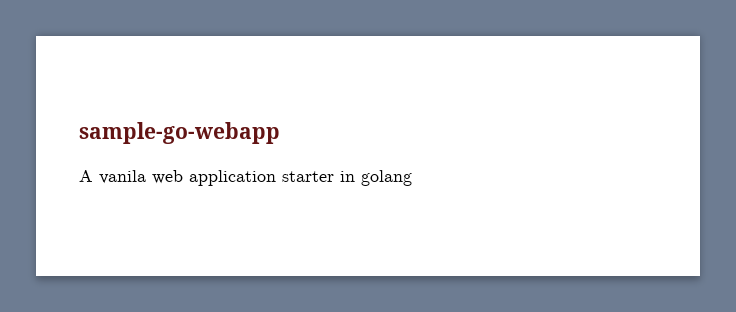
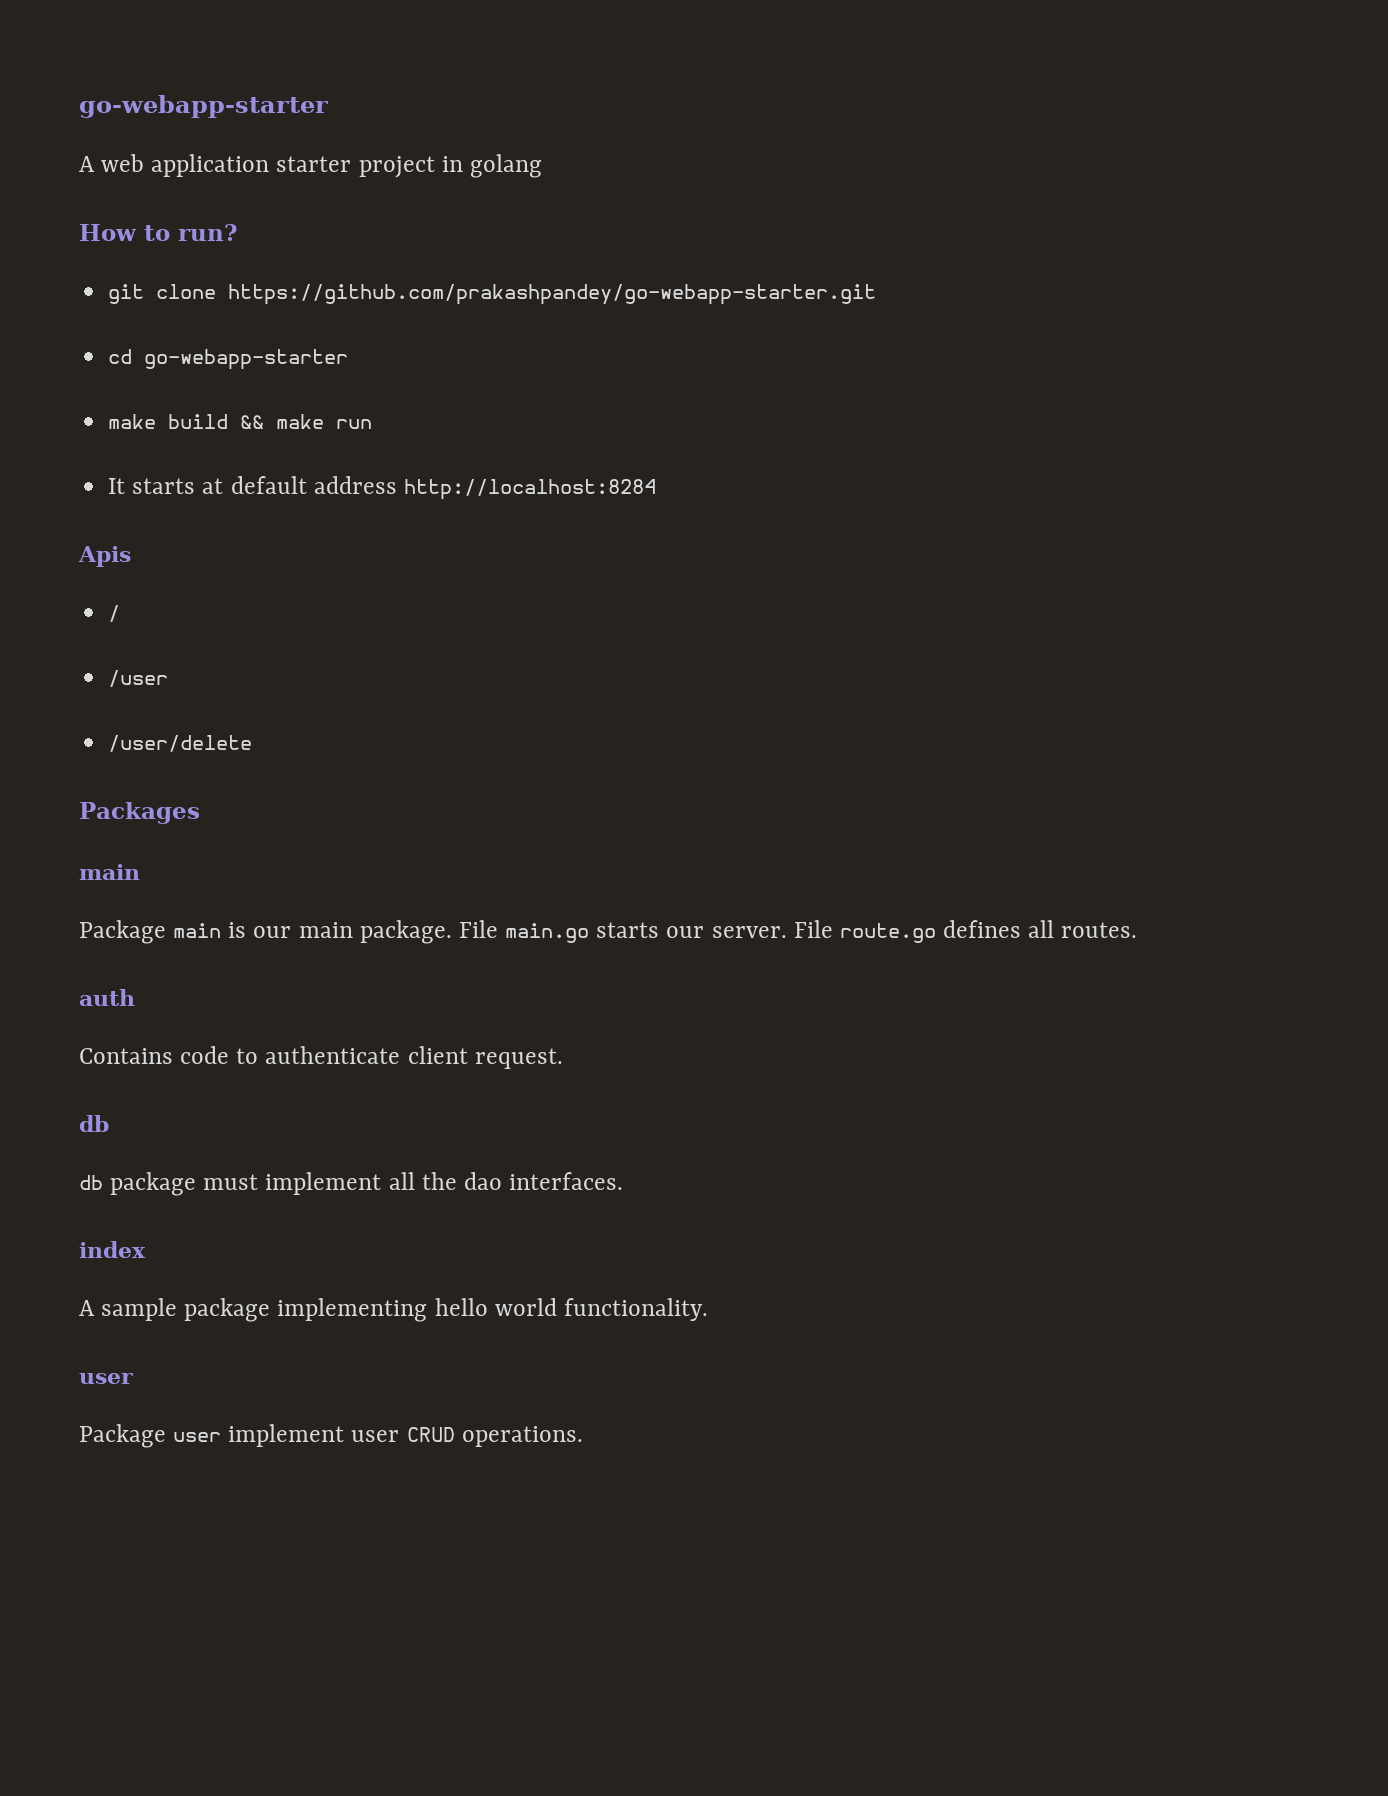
[79,122,280,144] [79,170,146,184] sample-go-webapp // A vanila -> [79,95,328,118] [79,156,95,172] go-webapp-starter // A
(334, 176) none -> [358,156,435,178] project
(412, 178) none -> [79,224,237,241] [108,284,877,305] [108,349,349,370] [108,414,373,429] [108,476,656,500] [78,546,131,567] [108,605,121,622] [108,670,169,687] [108,735,253,752] [79,802,200,824] [79,864,140,880] [79,920,1138,944] [79,989,135,1006] [79,1046,563,1069] [79,1115,109,1132] [79,1172,624,1196] [79,1241,146,1258] [79,1298,708,1322] [79,1373,133,1384] [79,1424,583,1448] // How to run? // git clone https://github.com/prakashpandey/go-webapp-starter.git // cd go-webapp-starter // make build && make run // It starts at default address http://localhost:8284 // Apis // / // /user // /user/delete // Packages // main // Package main is our main package. File main.go starts our server. File route.go defines all routes. // auth // Contains code to authenticate client request. // db // db package must implement all the dao interfaces. // index // A sample package implementing hello world functionality. // user // Package user implement user CRUD operations.

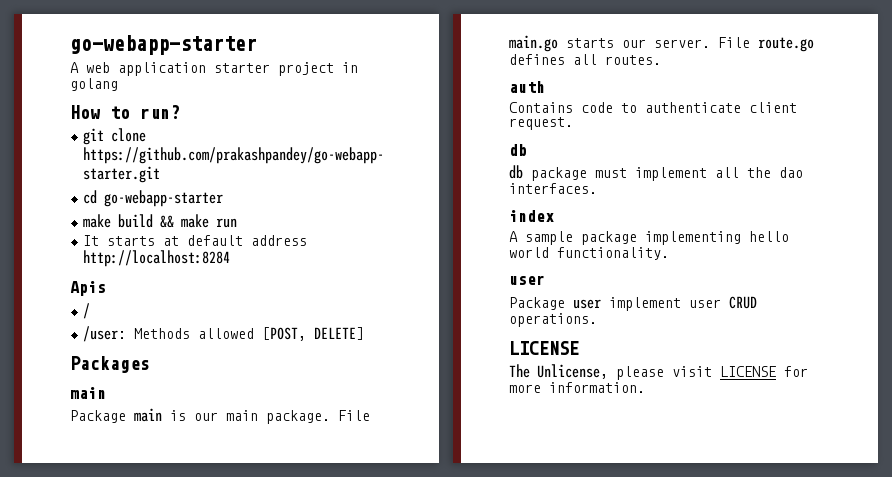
[108,670,169,687] [108,735,253,752] /user // /user/delete -> [83,326,365,342] /user: Methods allowed [POST, DELETE]
(583, 1436) none -> [509,341,579,355] [509,364,808,380] [509,382,645,393] // LICENSE // The Unlicense, please visit LICENSE for more information.

